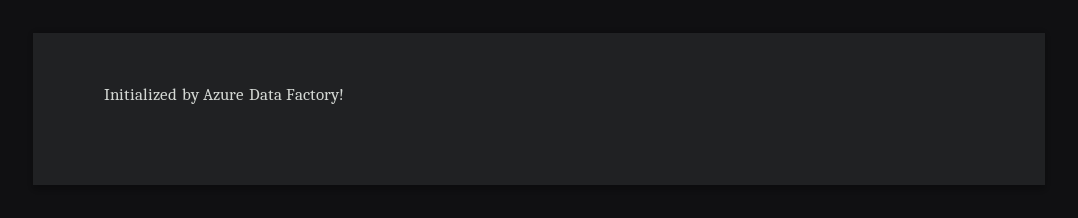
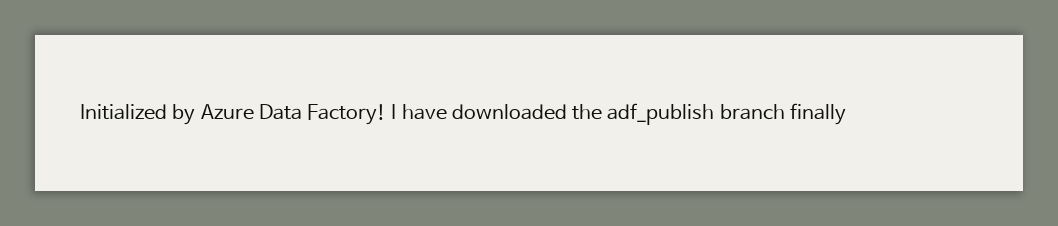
(345, 96) none -> [391,103,846,125] I have downloaded the adf_publish branch finally

